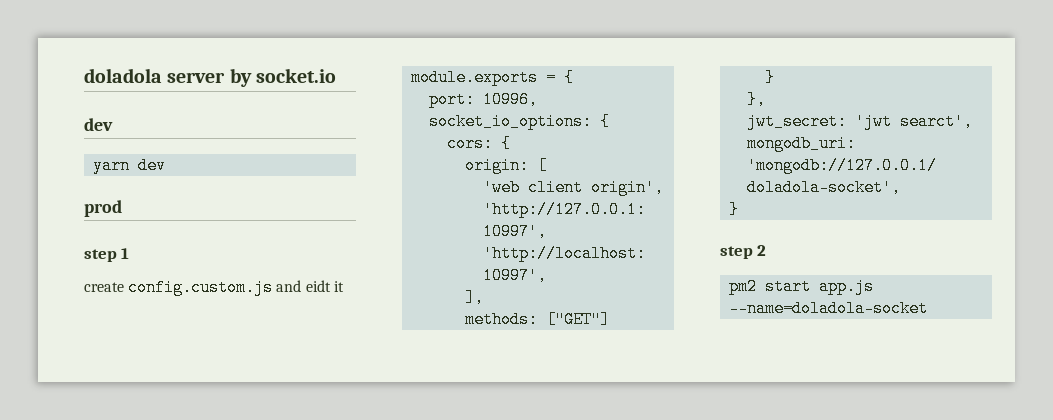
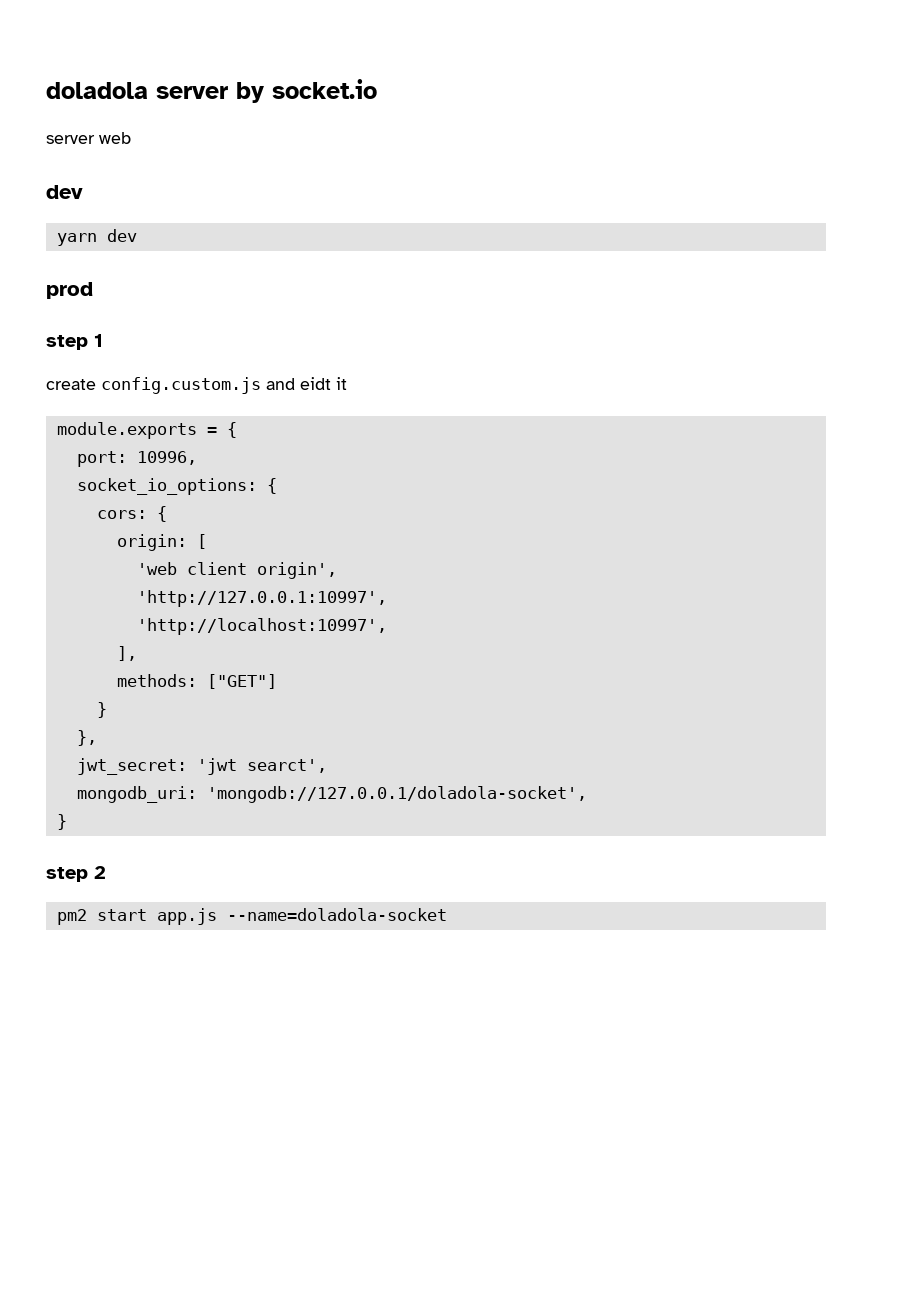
(336, 75) none -> [46,132,131,144] // server web

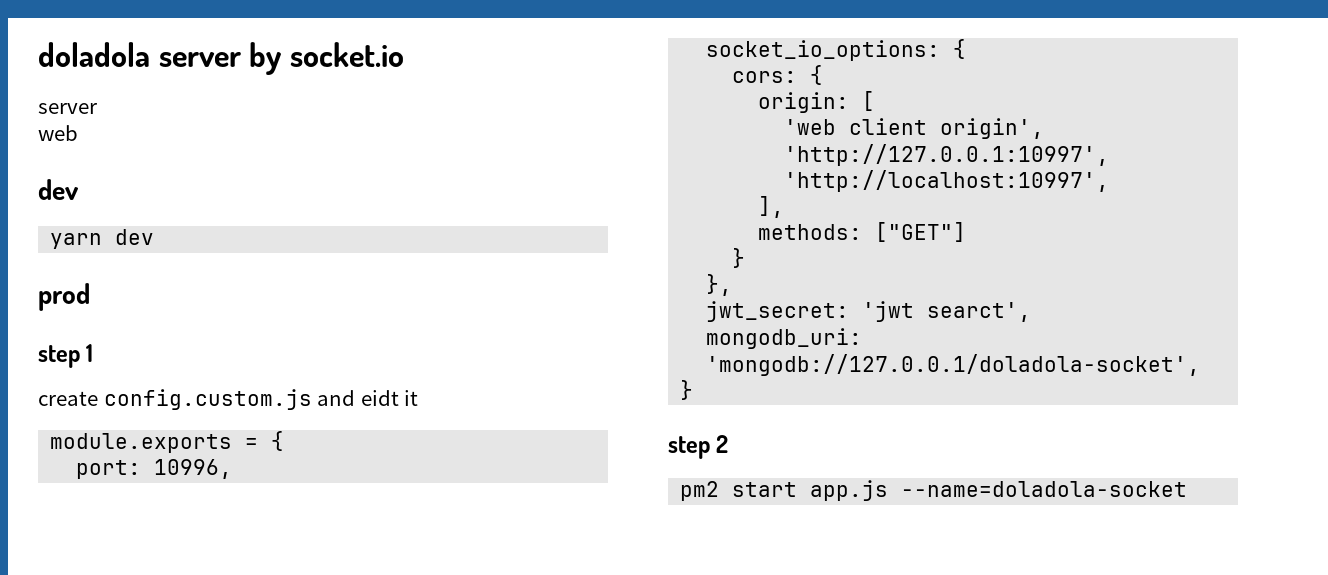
(95, 139) none -> (97, 108) //

